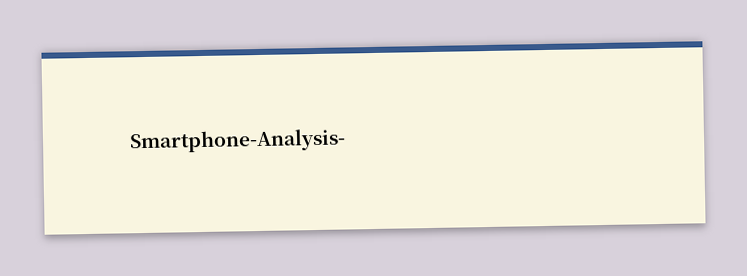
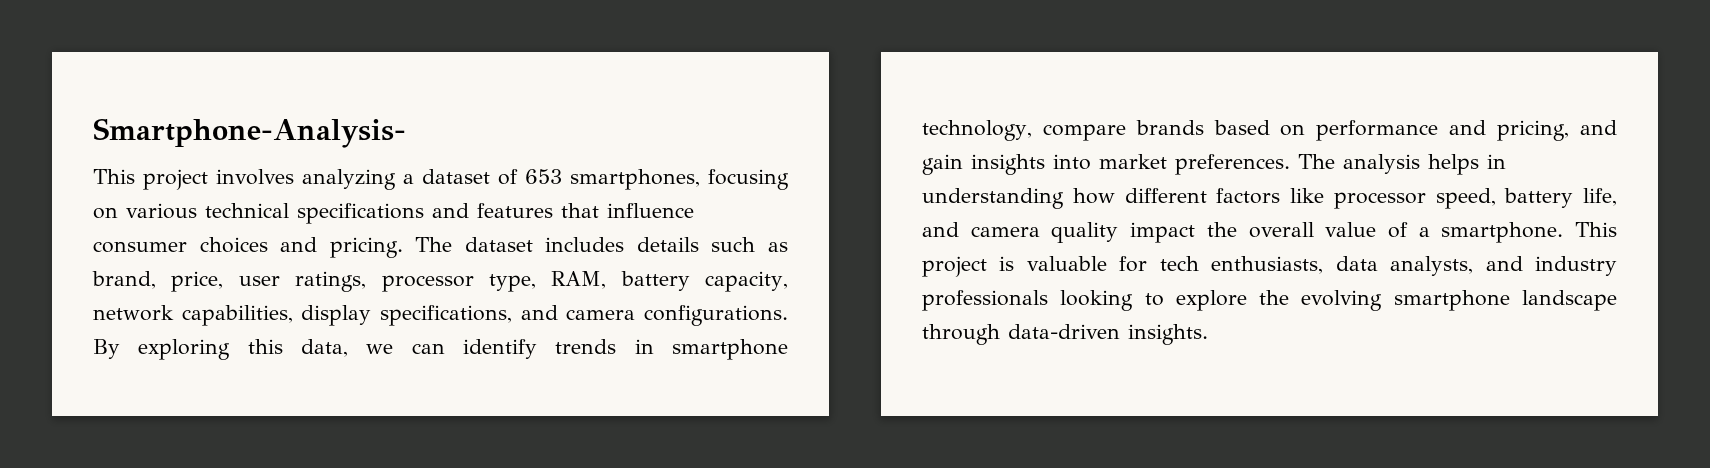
(346, 141) none -> [93,169,789,190] [93,203,694,224] [93,237,788,258] [92,271,789,292] [93,305,789,326] [93,339,788,360] [922,120,1617,141] [922,154,1506,175] [922,188,1617,209] [922,222,1617,243] [922,256,1617,277] [922,290,1617,311] [922,324,1208,345] // This project involves analyzing a dataset of 653 smartphones, focusing on various technical specifications and features that influence consumer choices and pricing. The dataset includes details such as brand, price, user ratings, processor type, RAM, battery capacity, network capabilities, display specifications, and camera configurations. By exploring this data, we can identify trends in smartphone technology, compare brands based on performance and pricing, and gain insights into market preferences. The analysis helps in understanding how different factors like processor speed, battery life, and camera quality impact the overall value of a smartphone. This project is valuable for tech enthusiasts, data analysts, and industry professionals looking to explore the evolving smartphone landscape through data-driven insights.

